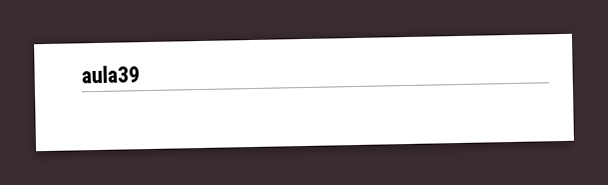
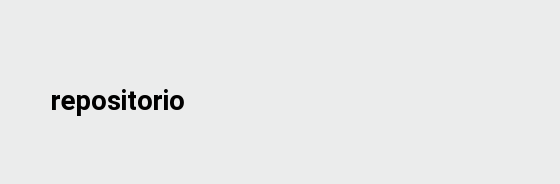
[81,65,140,84] aula39 -> [51,89,185,116] repositorio

